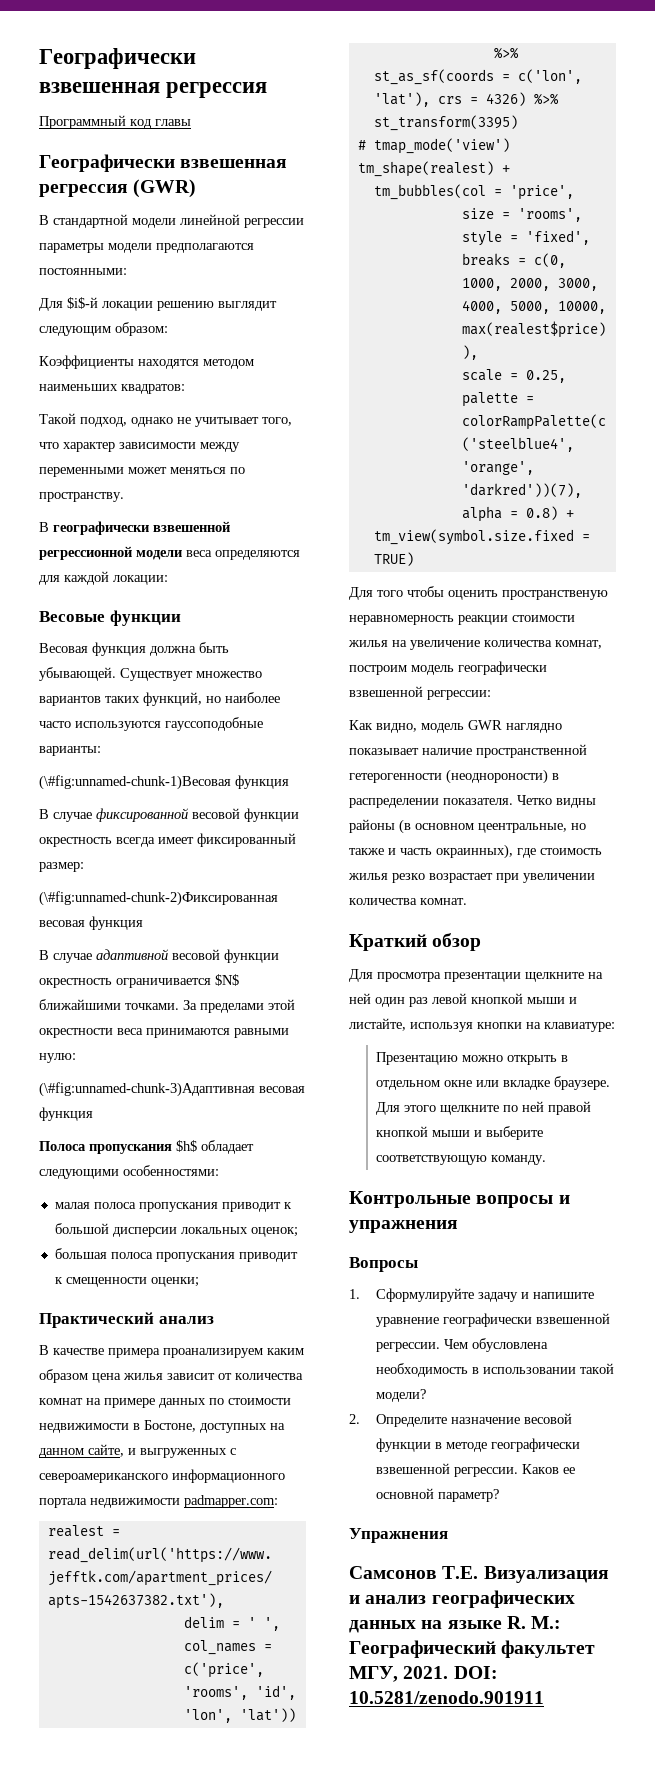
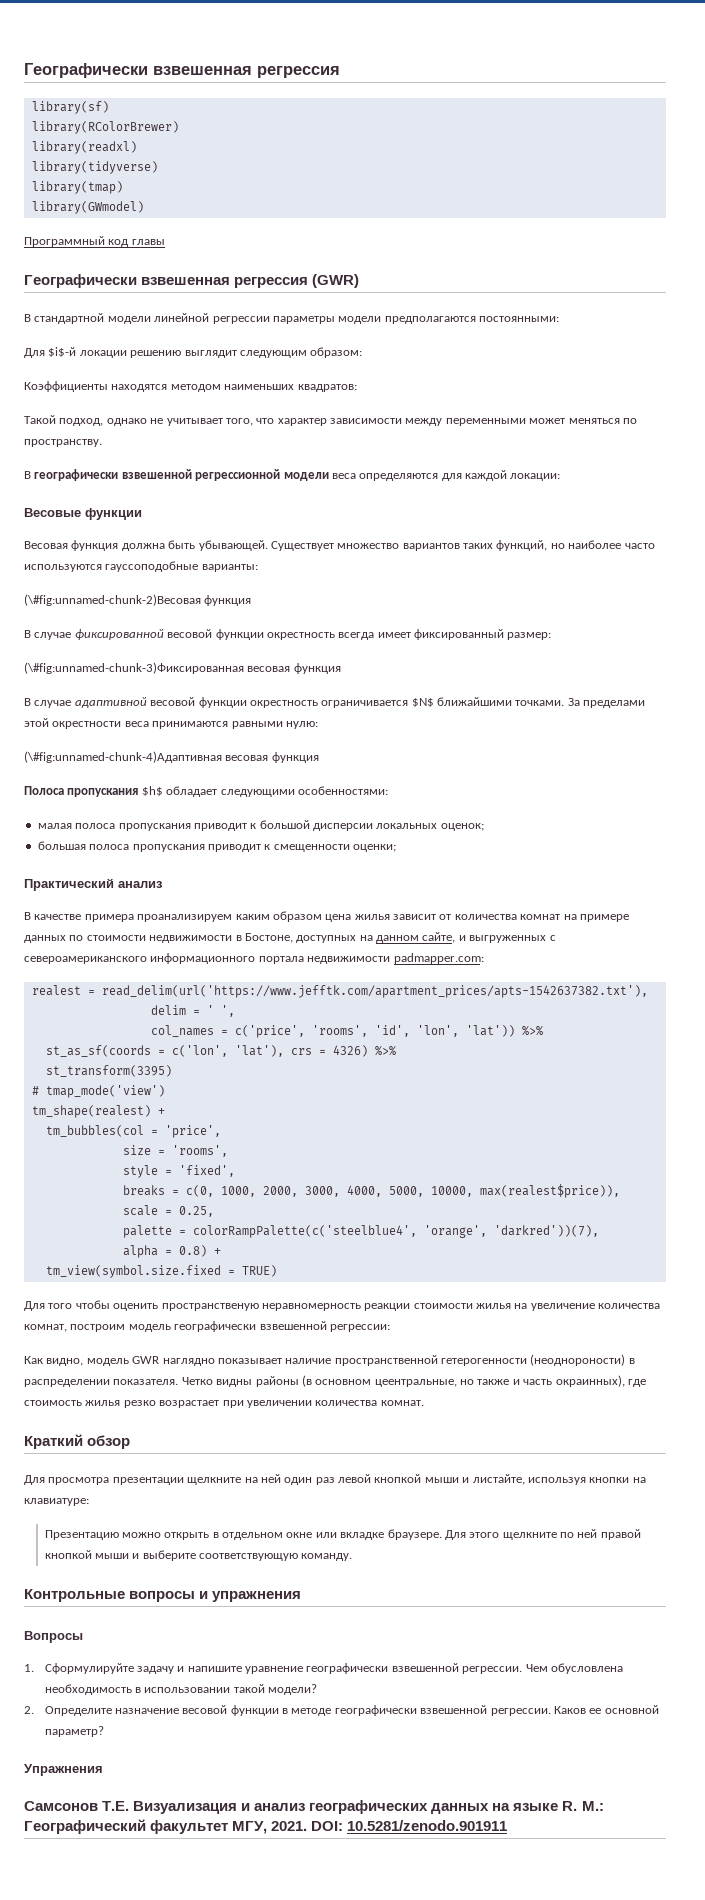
[39,48,196,69] [39,82,268,98] Географически взвешенная регрессия -> [24,63,340,78] [31,101,109,114] [31,121,179,134] [31,141,137,154] [31,161,158,174] [31,181,123,194] [31,201,144,214] Географически взвешенная регрессия // library(sf) // library(RColorBrewer) // library(readxl) // library(tidyverse) // library(tmap) // library(GWmodel)
[39,775,231,790] (\#fig:unnamed-chunk-1)Весовая -> [24,594,201,606] (\#fig:unnamed-chunk-2)Весовая
[39,891,278,906] (\#fig:unnamed-chunk-2)Фиксированная -> [24,662,244,674] (\#fig:unnamed-chunk-3)Фиксированная
[39,1082,255,1097] (\#fig:unnamed-chunk-3)Адаптивная -> [24,751,222,763] (\#fig:unnamed-chunk-4)Адаптивная

